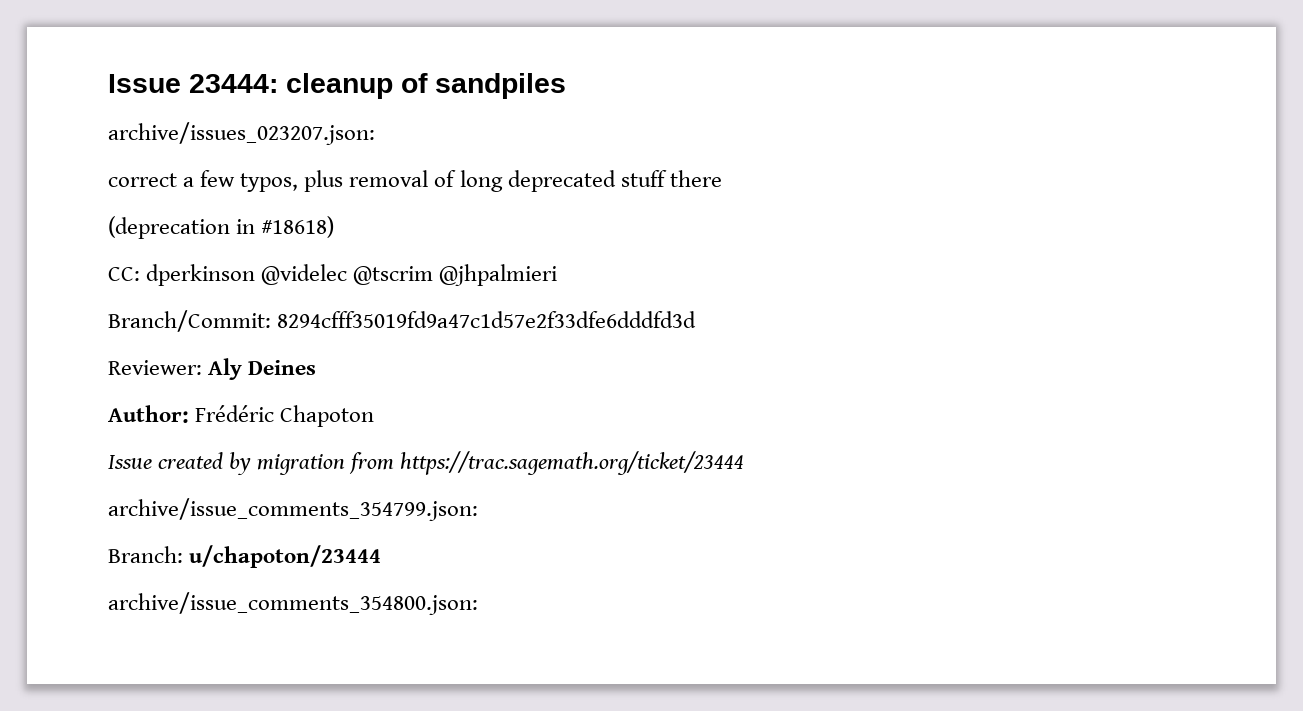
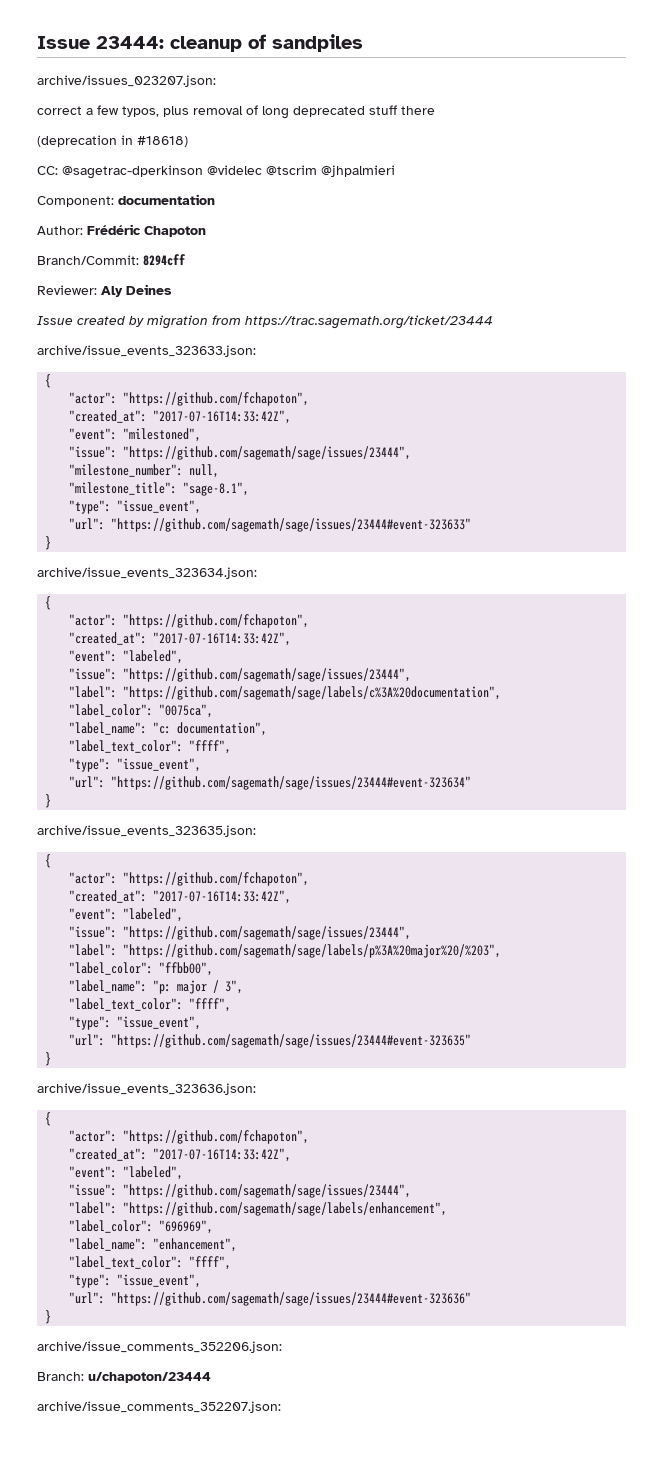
[146,264,256,286] dperkinson -> [62,165,203,179] @sagetrac-dperkinson
(558, 275) none -> [37,194,215,207] [37,224,206,237] // Component: documentation // Author: Frédéric Chapoton
[277,311,697,328] 8294cfff35019fd9a47c1d57e2f33dfe6dddfd3d -> [143,254,186,266] 8294cff
[108,405,375,427] // Author: Frédéric Chapoton -> (172, 289) none
[108,498,478,521] archive/issue_comments_354799.json: -> [37,345,256,357] [45,374,52,388] [69,392,310,406] [69,410,292,424] [69,428,202,442] [69,446,412,460] [69,464,220,478] [69,482,250,496] [69,500,202,514] [69,518,472,532] [45,536,52,550] [37,567,257,579] [45,596,52,610] [69,614,310,628] [69,632,292,646] [69,650,184,664] [69,668,412,682] [69,686,502,700] [69,704,214,718] [69,722,268,736] [69,740,232,754] [69,758,202,772] [69,776,472,790] [45,794,52,808] [37,825,256,837] [45,854,52,868] [69,872,310,886] [69,890,292,904] [69,908,184,922] [69,926,412,940] [69,944,502,958] [69,962,214,976] [69,980,244,994] [69,998,232,1012] [69,1016,202,1030] [69,1034,472,1048] [45,1052,52,1066] [37,1083,256,1095] [45,1112,52,1126] [69,1130,310,1144] [69,1148,292,1162] [69,1166,184,1180] [69,1184,412,1198] [69,1202,448,1216] [69,1220,214,1234] [69,1238,238,1252] [69,1256,232,1270] [69,1274,202,1288] [69,1292,472,1306] [45,1310,52,1324] [37,1341,282,1353] archive/issue_events_323633.json: // { // "actor": "https://github.com/fchapoton", // "created_at": "2017-07-16T14:33:42Z", // "event": "milestoned", // "issue": "https://github.com/sagemath/sage/issues/23444", // "milestone_number": null, // "milestone_title": "sage-8.1", // "type": "issue_event", // "url": "https://github.com/sagemath/sage/issues/23444#event-323633" // } // archive/issue_events_323634.json: // { // "actor": "https://github.com/fchapoton", // "created_at": "2017-07-16T14:33:42Z", // "event": "labeled", // "issue": "https://github.com/sagemath/sage/issues/23444", // "label": "https://github.com/sagemath/sage/labels/c%3A%20documentation", // "label_color": "0075ca", // "label_name": "c: documentation", // "label_text_color": "ffff", // "type": "issue_event", // "url": "https://github.com/sagemath/sage/issues/23444#event-323634" // } // archive/issue_events_323635.json: // { // "actor": "https://github.com/fchapoton", // "created_at": "2017-07-16T14:33:42Z", // "event": "labeled", // "issue": "https://github.com/sagemath/sage/issues/23444", // "label": "https://github.com/sagemath/sage/labels/p%3A%20major%20/%203", // "label_color": "ffbb00", // "label_name": "p: major / 3", // "label_text_color": "ffff", // "type": "issue_event", // "url": "https://github.com/sagemath/sage/issues/23444#event-323635" // } // archive/issue_events_323636.json: // { // "actor": "https://github.com/fchapoton", // "created_at": "2017-07-16T14:33:42Z", // "event": "labeled", // "issue": "https://github.com/sagemath/sage/issues/23444", // "label": "https://github.com/sagemath/sage/labels/enhancement", // "label_color": "696969", // "label_name": "enhancement", // "label_text_color": "ffff", // "type": "issue_event", // "url": "https://github.com/sagemath/sage/issues/23444#event-323636" // } // archive/issue_comments_352206.json:
[108,592,478,615] archive/issue_comments_354800.json: -> [37,1401,281,1413] archive/issue_comments_352207.json:

